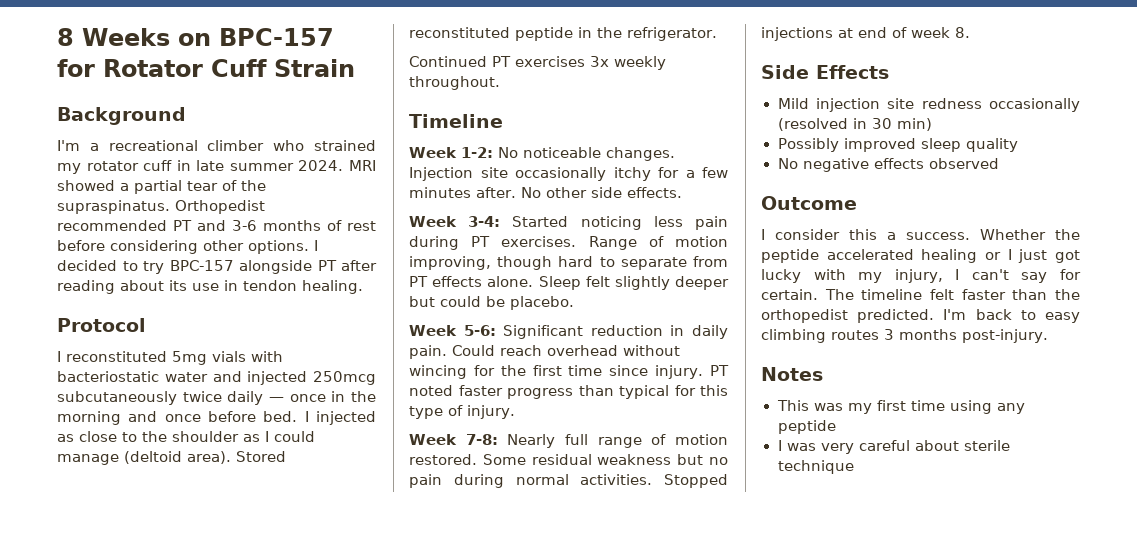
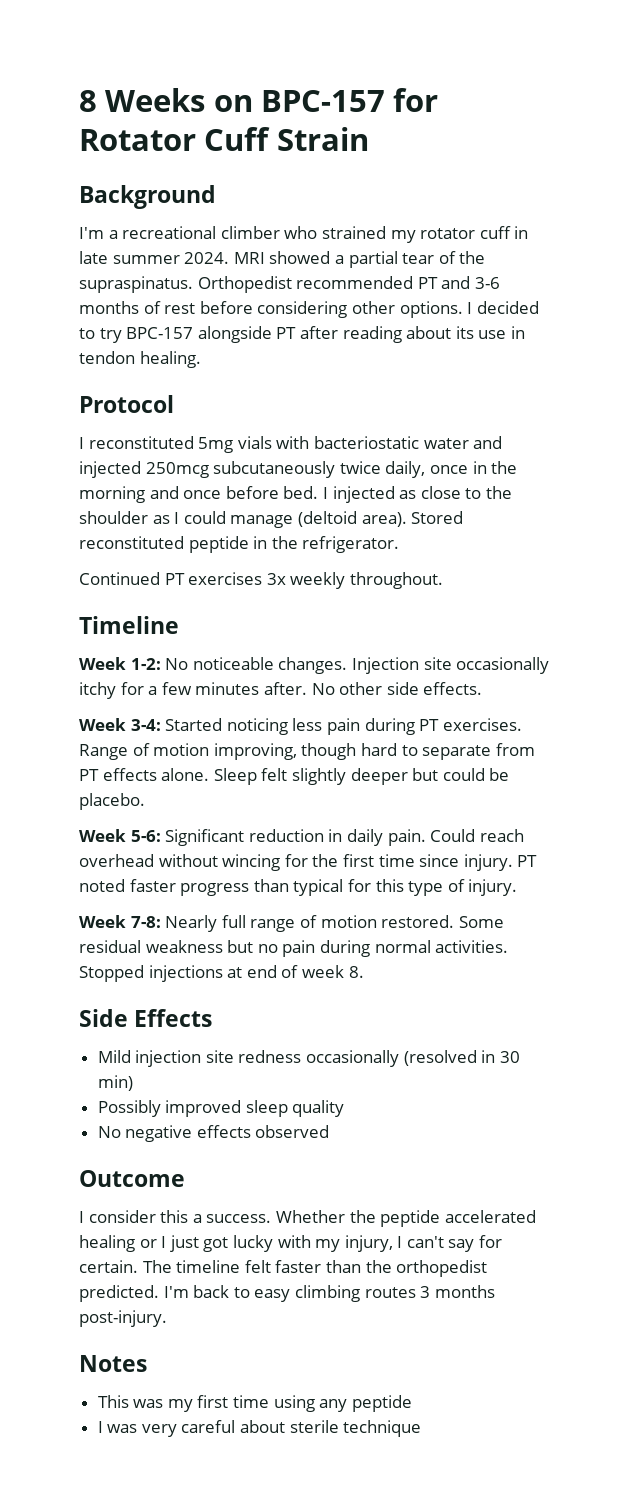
[227,391,284,405] daily — -> [385,461,426,478] daily,

